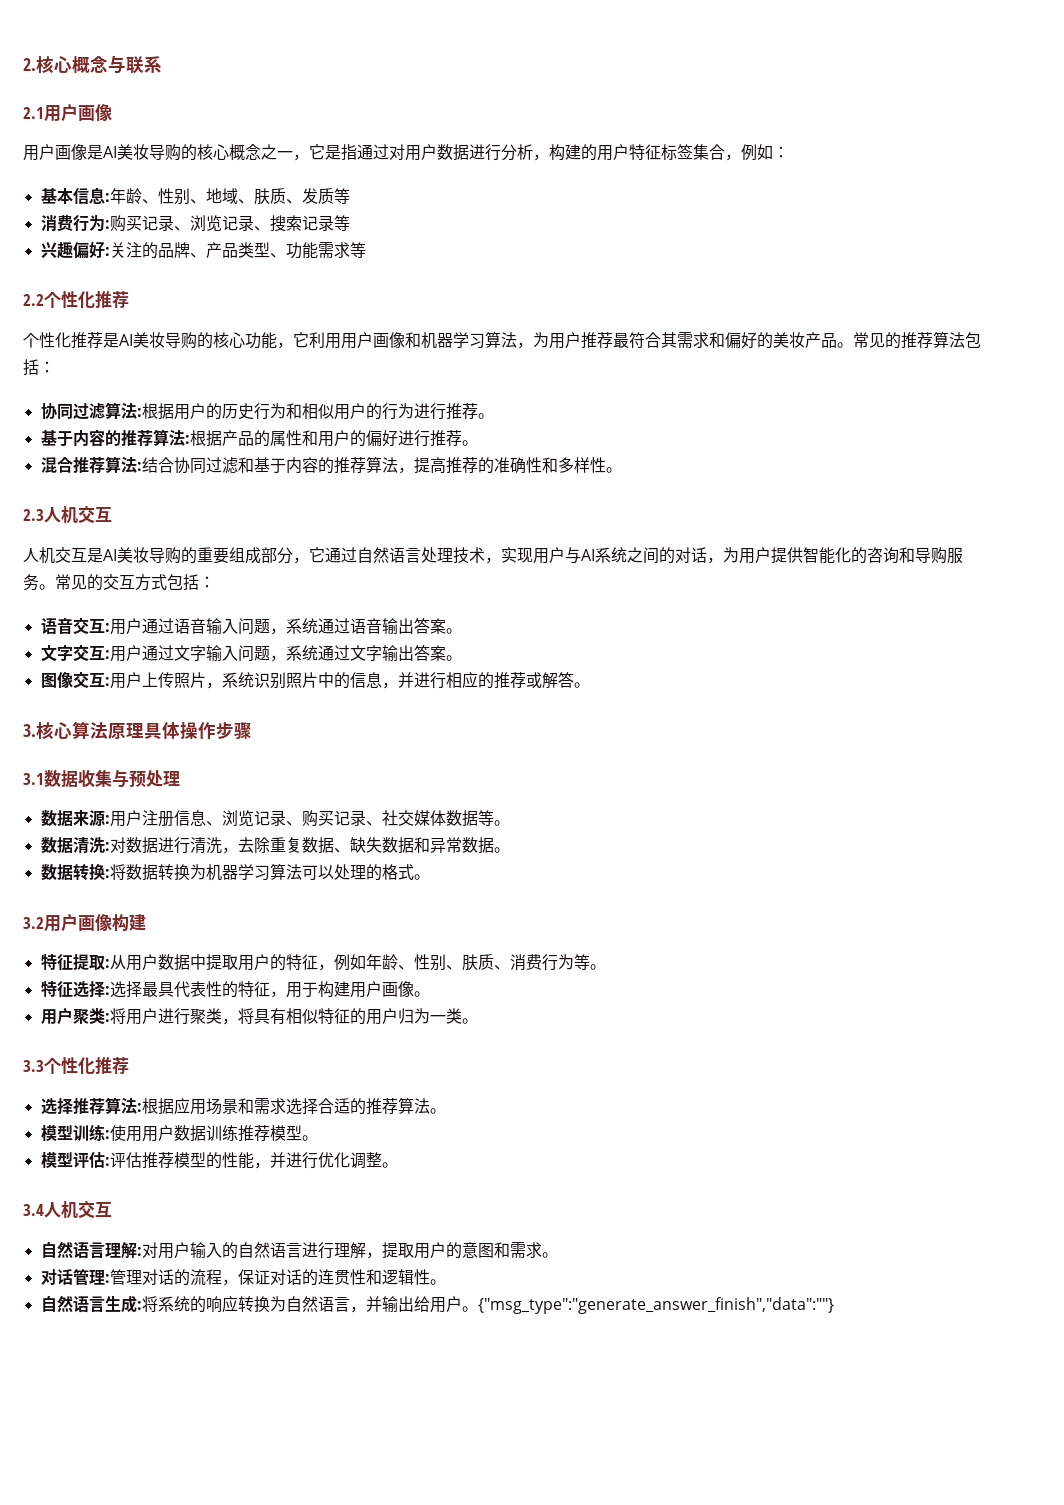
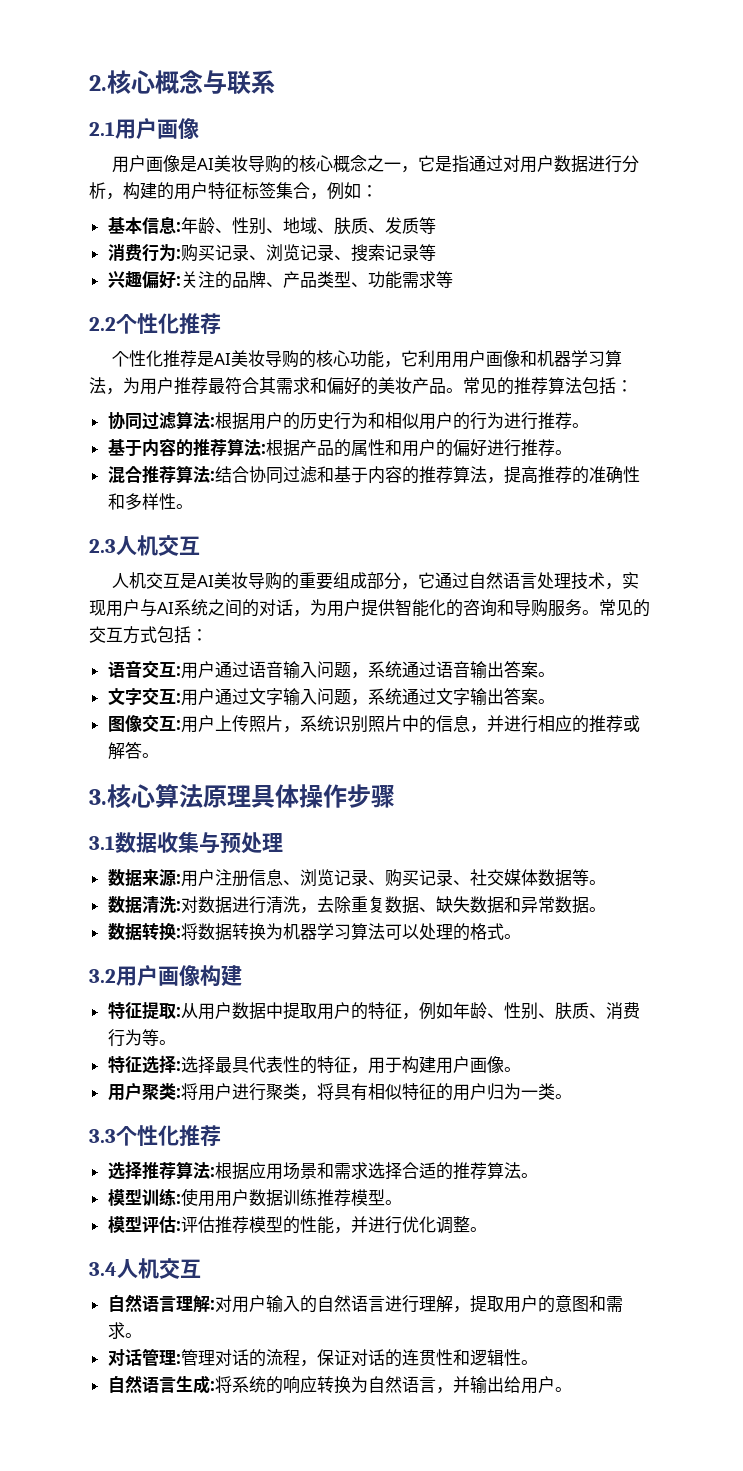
[477,1297,834,1314] {"msg_type":"generate_answer_finish","data":""} -> (572, 1389) none

